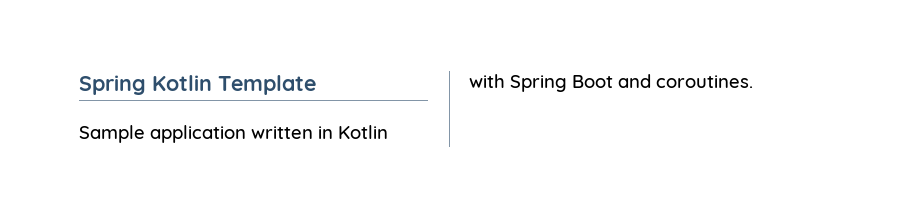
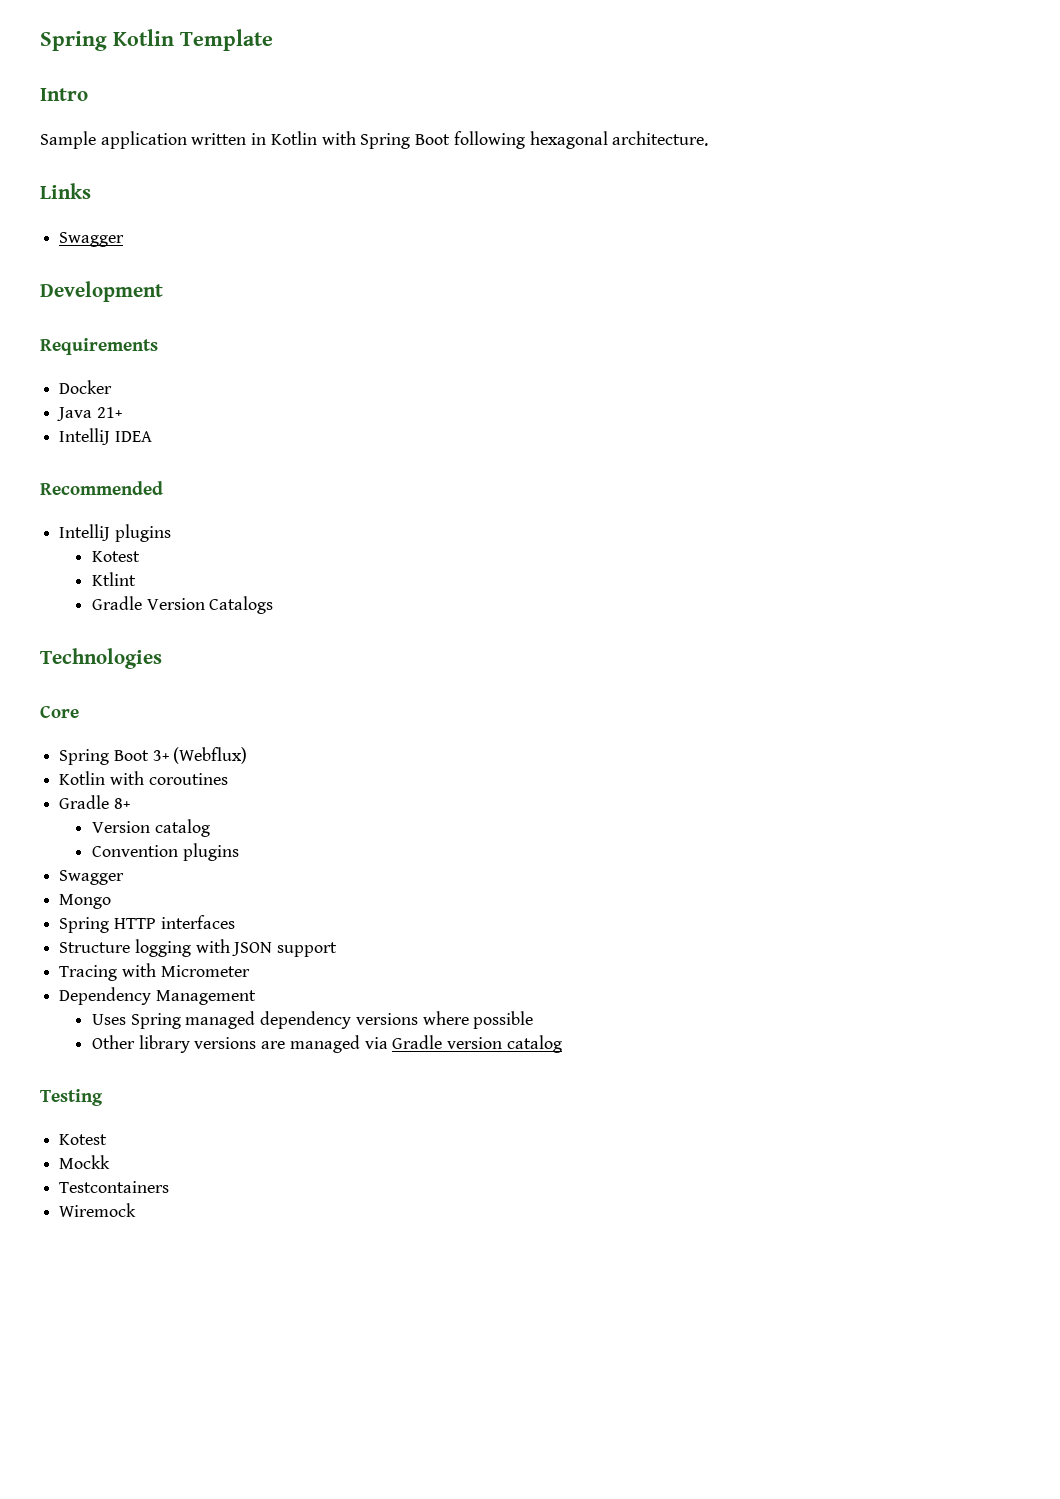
(316, 85) none -> [40,88,88,101] // Intro
[618,74,753,88] and coroutines. -> [453,131,709,149] [40,183,91,199] [59,232,125,247] [40,281,163,302] [40,338,158,355] [59,380,113,394] [57,407,122,421] [59,428,152,445] [40,481,163,495] [59,524,171,542] [91,551,140,562] [91,572,136,586] [91,596,274,614] [40,648,162,669] [40,705,79,718] [59,747,248,765] [59,771,228,785] [59,795,130,809] [91,819,210,837] [91,843,239,861] [59,870,125,885] [59,894,112,909] [59,915,235,933] [59,939,338,957] [59,963,250,981] [59,987,256,1005] [91,1011,534,1029] [91,1035,562,1053] [40,1089,103,1106] [59,1134,108,1145] [59,1155,111,1169] [59,1181,170,1193] [59,1203,137,1217] following hexagonal architecture. // Links // Swagger // Development // Requirements // Docker // Java 21+ // IntelliJ IDEA // Recommended // IntelliJ plugins // Kotest // Ktlint // Gradle Version Catalogs // Technologies // Core // Spring Boot 3+ (Webflux) // Kotlin with coroutines // Gradle 8+ // Version catalog // Convention plugins // Swagger // Mongo // Spring HTTP interfaces // Structure logging with JSON support // Tracing with Micrometer // Dependency Management // Uses Spring managed dependency versions where possible // Other library versions are managed via Gradle version catalog // Testing // Kotest // Mockk // Testcontainers // Wiremock

